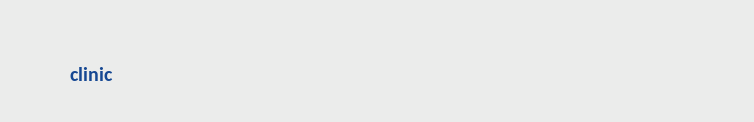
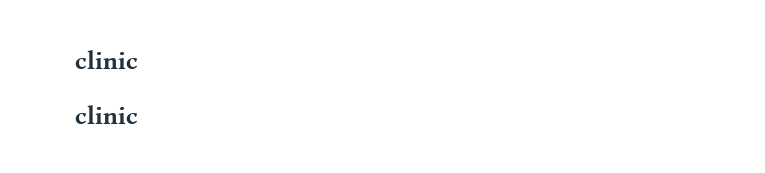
[70,67,113,81] clinic -> [75,50,138,69] [75,105,138,124] clinic // clinic

